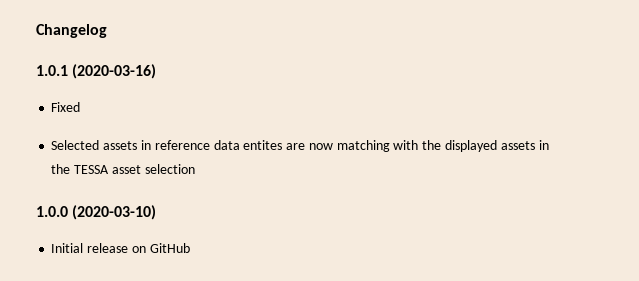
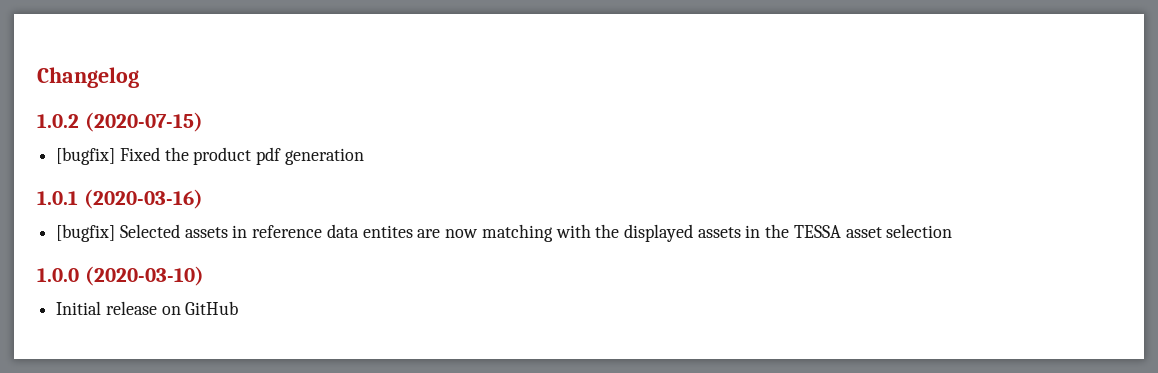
(107, 31) none -> [37,112,203,132] [56,147,364,165] // 1.0.2 (2020-07-15) // [bugfix] Fixed the product pdf generation
[51,102,81,112] Fixed // -> [56,224,116,242] [bugfix]

